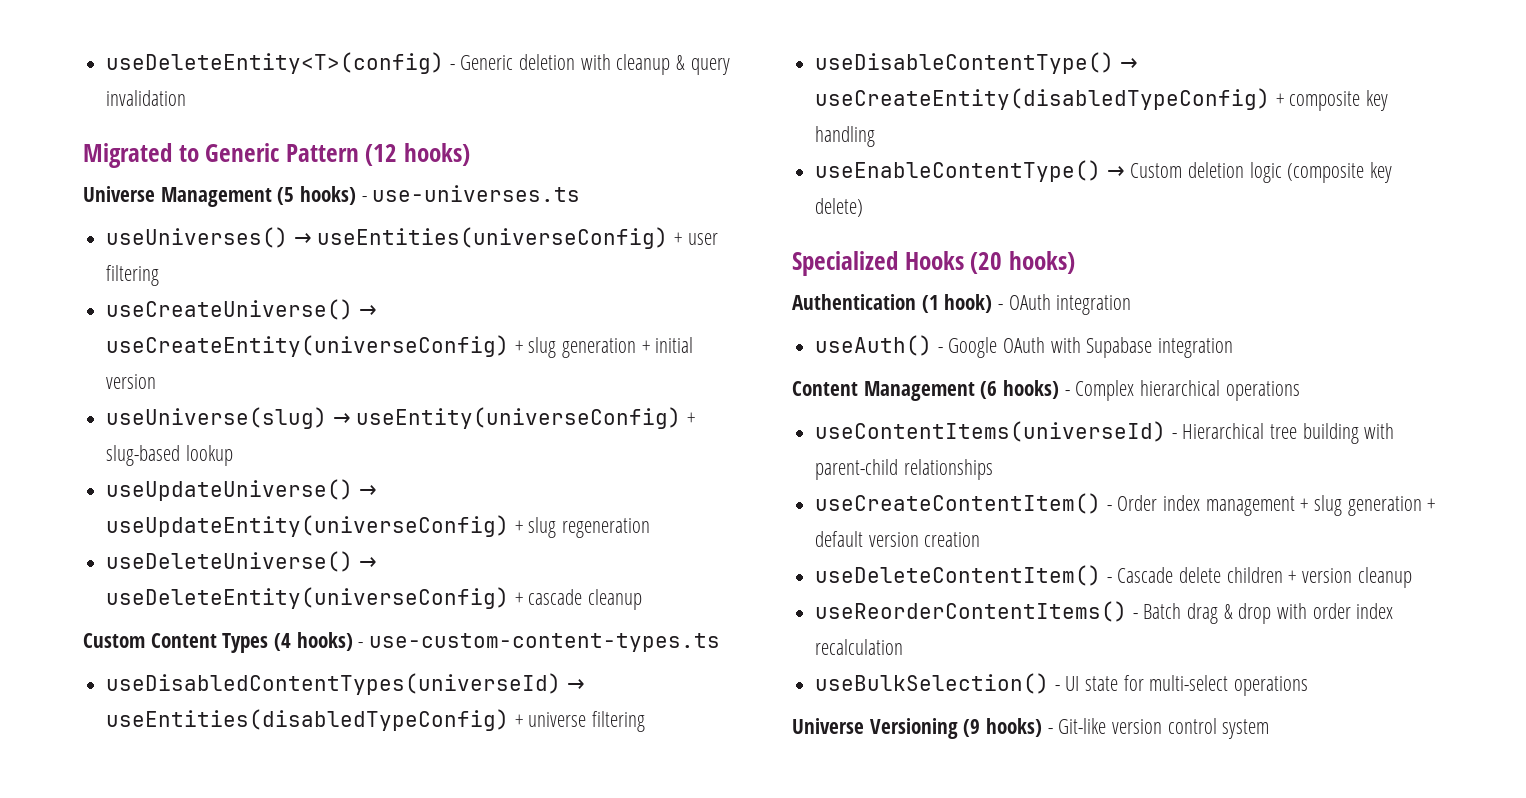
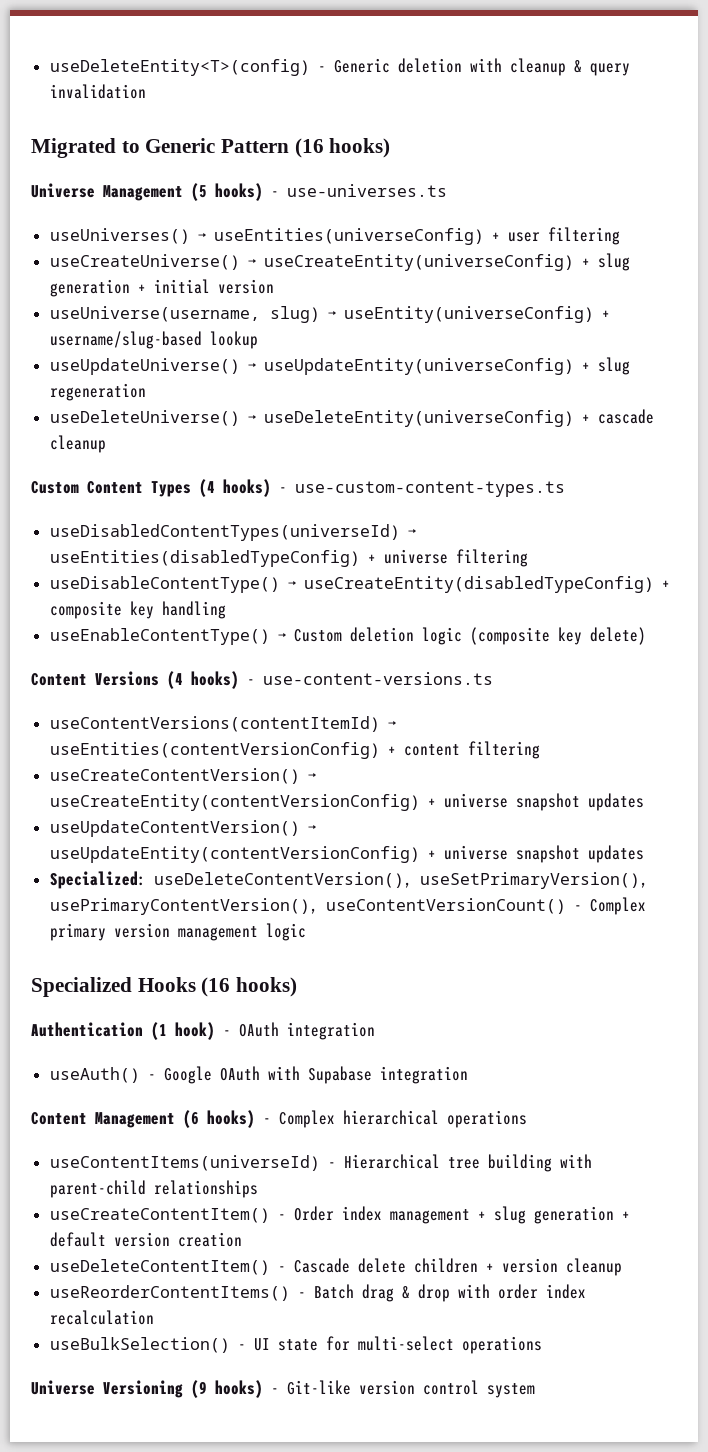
[365,144,398,166] (12 -> [294,138,324,158] (16
[106,407,328,429] useUniverse(slug) -> [49,306,320,323] useUniverse(username, slug)
[106,445,181,466] slug-based -> [49,331,202,349] username/slug-based
(864, 207) none -> [31,671,493,689] [49,716,397,732] [49,741,540,759] [49,768,317,784] [49,793,644,811] [49,820,317,837] [49,845,644,863] [49,871,648,889] [49,897,646,915] [49,923,306,941] // Content Versions (4 hooks) - use-content-versions.ts // useContentVersions(contentItemId) → useEntities(contentVersionConfig) + content filtering // useCreateContentVersion() → useCreateEntity(contentVersionConfig) + universe snapshot updates // useUpdateContentVersion() → useUpdateEntity(contentVersionConfig) + universe snapshot updates // Specialized: useDeleteContentVersion(), useSetPrimaryVersion(), usePrimaryContentVersion(), useContentVersionCount() - Complex primary version management logic
[970,252,1003,274] (20 -> [201,977,231,997] (16

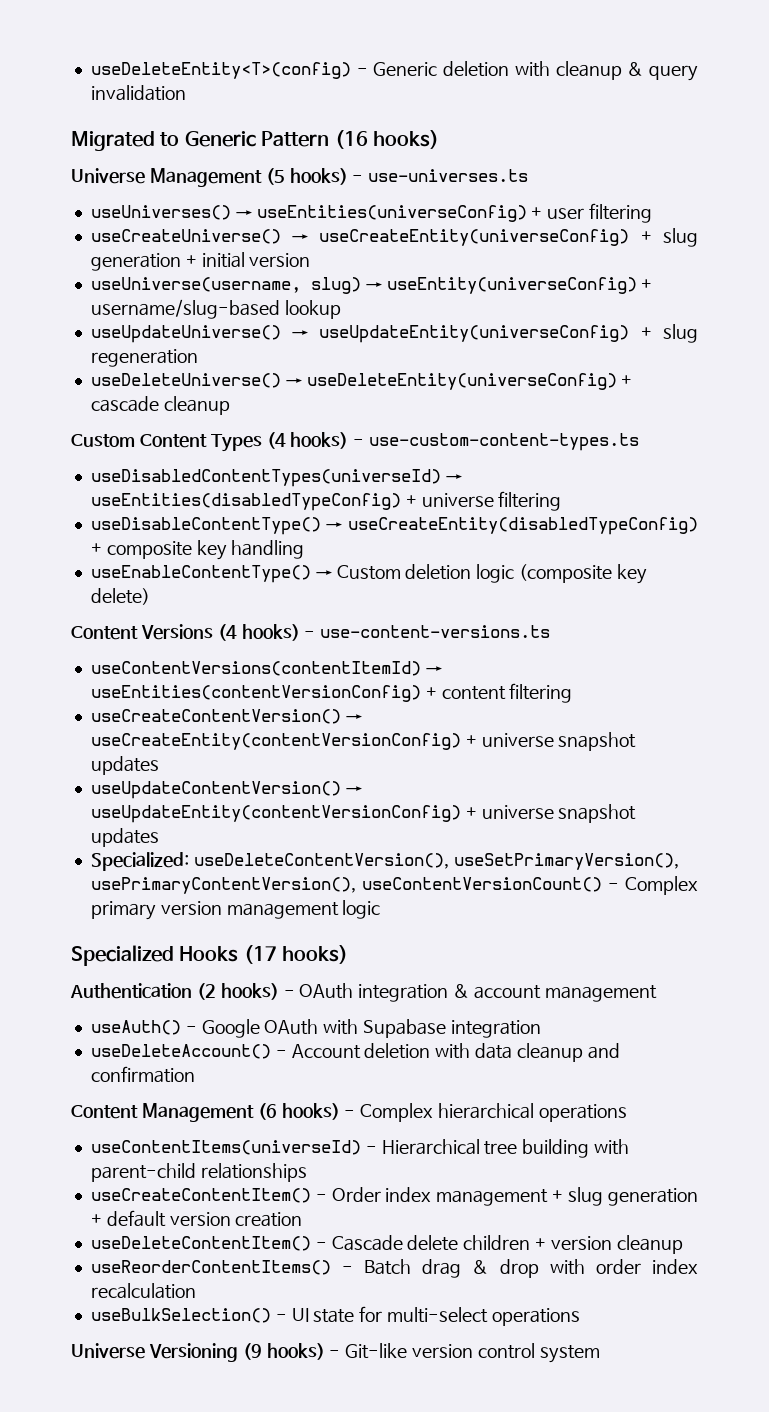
[201,977,231,997] (16 -> [243,945,277,964] (17
[151,1022,215,1040] (1 hook) -> [196,983,279,1000] (2 hooks)
(375, 1031) none -> [453,984,657,1002] & account management
(468, 1075) none -> [90,1043,620,1062] [90,1066,195,1083] // useDeleteAccount() - Account deletion with data cleanup and confirmation

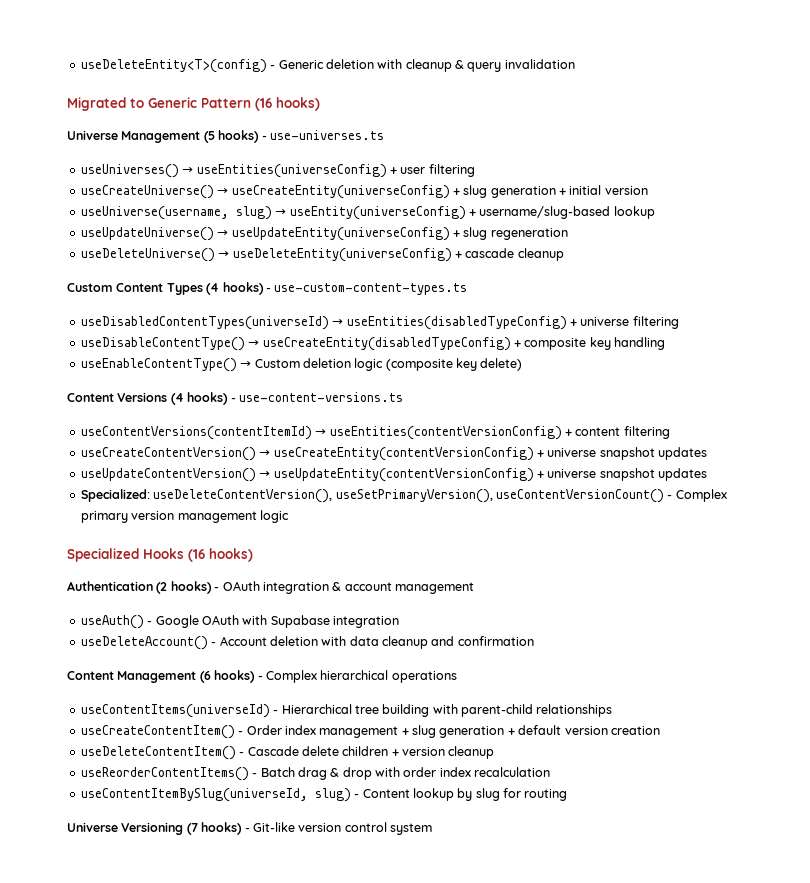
[90,877,356,894] usePrimaryContentVersion(), -> (493, 496) none
[243,945,277,964] (17 -> [188,549,205,562] (16
[90,1306,580,1326] useBulkSelection() - UI state for multi-select operations -> [80,788,568,802] useContentItemBySlug(universeId, slug) - Content lookup by slug for routing
[242,1343,262,1360] (9 -> [186,823,198,835] (7

